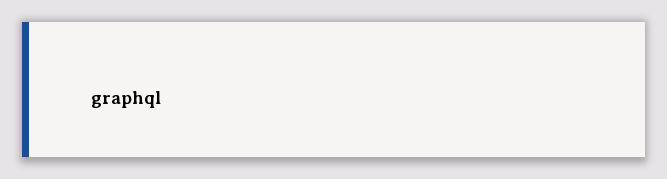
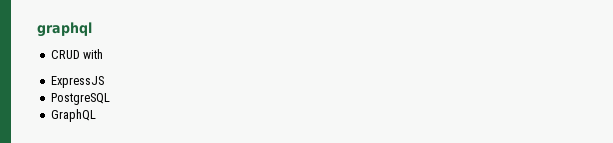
(161, 99) none -> [50,49,104,59] [50,76,104,88] [50,93,110,105] [50,109,96,122] // CRUD with // ExpressJS // PostgreSQL // GraphQL

